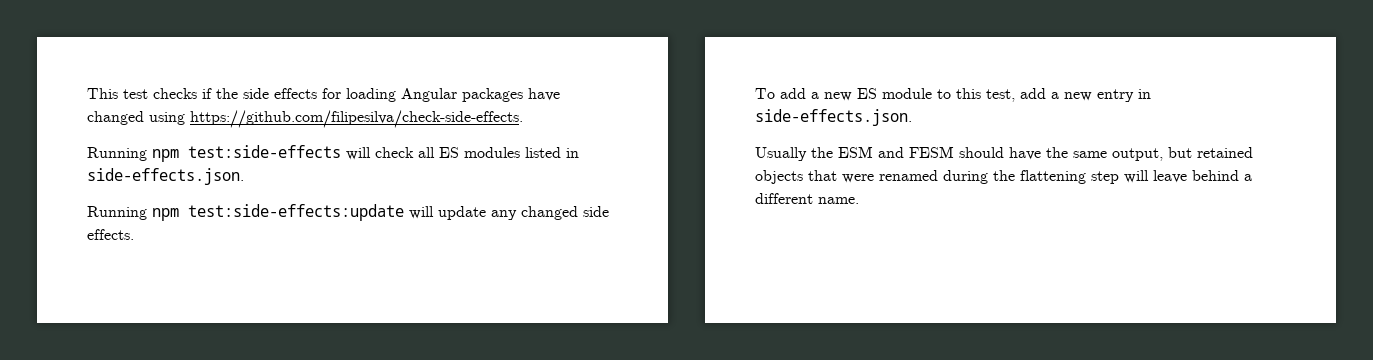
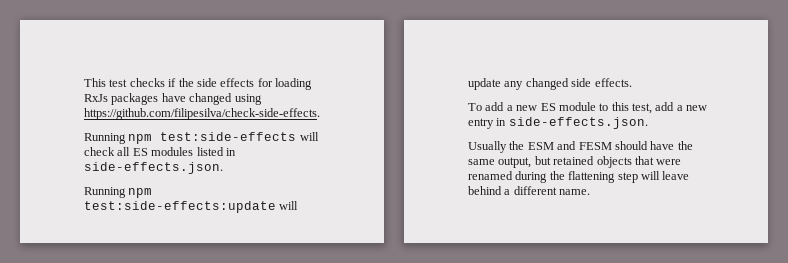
[401,88,457,102] Angular -> [84,94,108,102] RxJs

